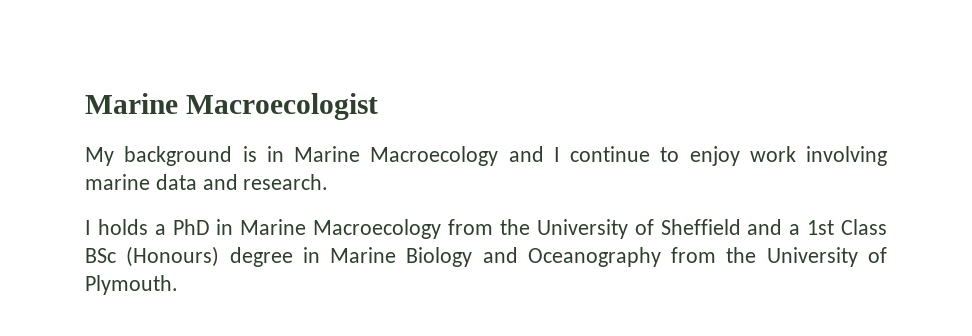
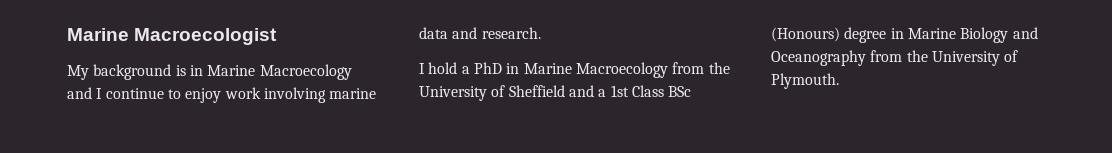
[97,219,148,235] holds -> [428,62,458,74] hold

